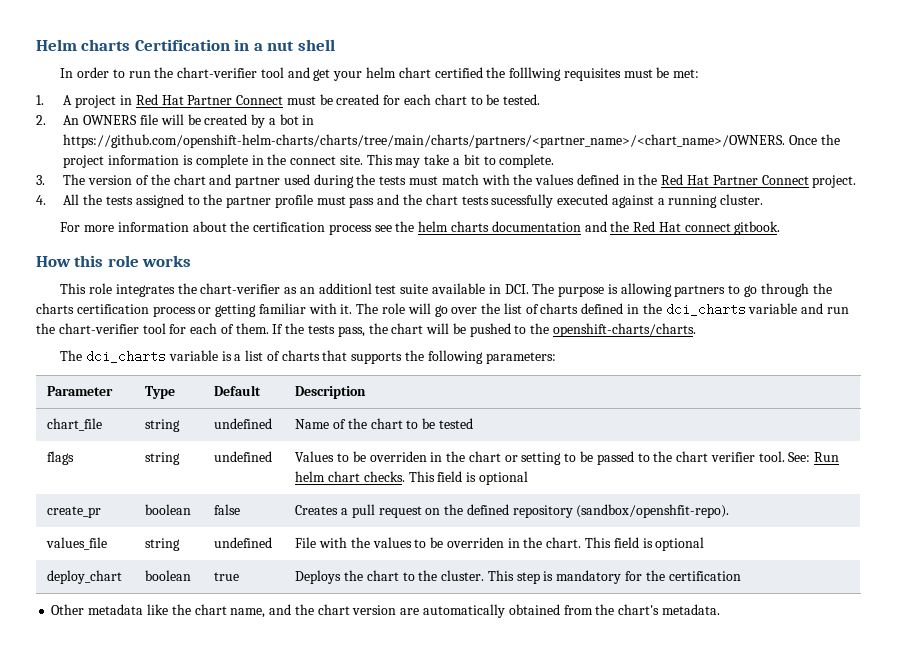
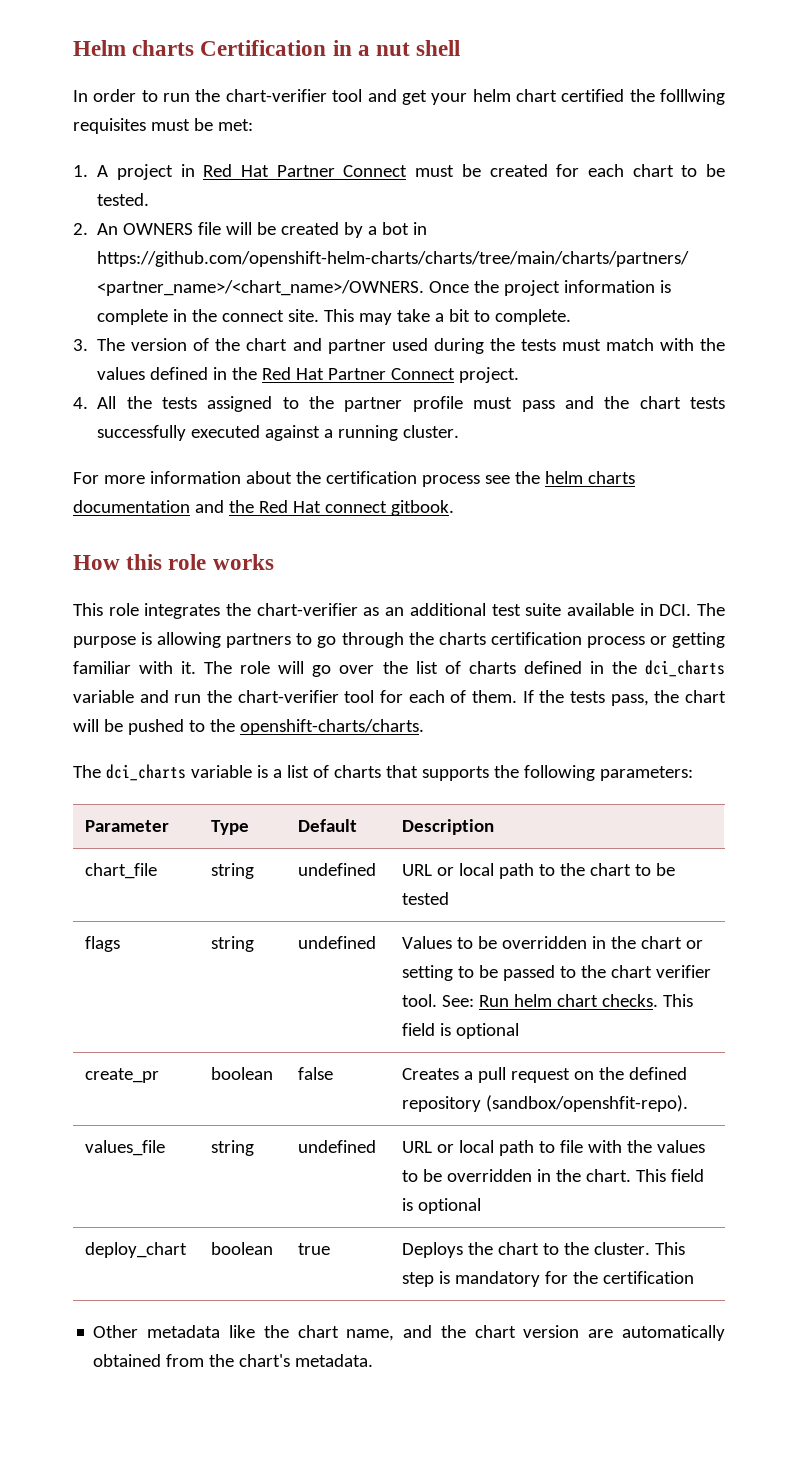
[491,194,554,208] sucessfully -> [97,425,187,441] successfully
[318,283,372,294] additionl -> [409,603,486,616] additional
[295,419,346,429] Name of -> [402,863,556,879] URL or local path to
[369,451,427,462] overriden -> [502,936,588,949] overridden
[295,537,317,548] File -> [402,1140,584,1156] URL or local path to file
[446,537,504,548] overriden -> [447,1169,533,1182] overridden

